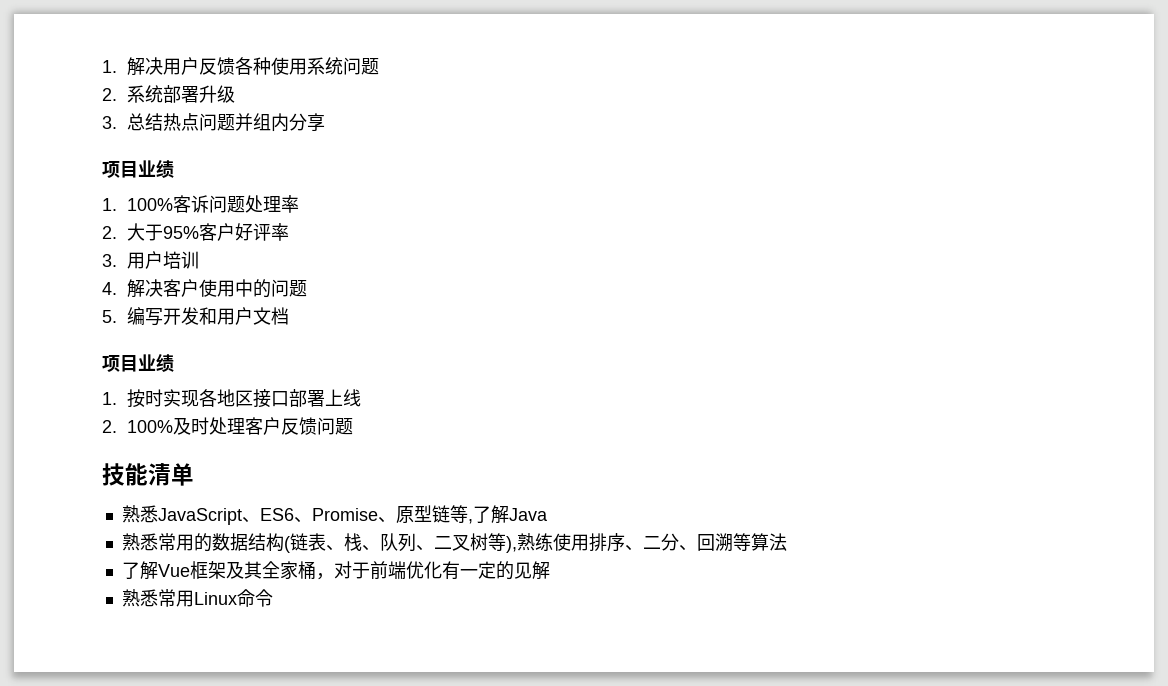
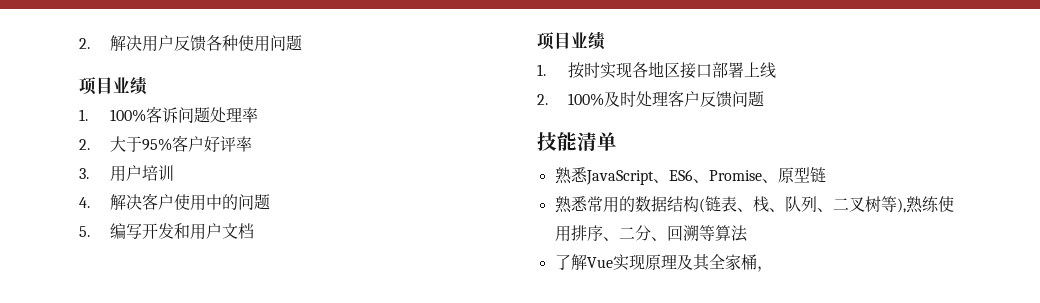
[102,60,117,73] 1. -> [79,38,90,49] 2.
[307,57,380,75] [102,85,236,103] [102,113,326,132] 系统问题 // 2.系统部署升级 // 3.总结热点问题并组内分享 -> [270,35,303,51] 问题
[449,505,548,524] 等,了解Java -> (826, 175) none
[189,561,226,579] 框架 -> [612,254,677,271] 实现原理
[333,561,550,580] [121,589,273,607] 对于前端优化有一定的见解 // 熟悉常用Linux命令 -> (773, 269) none

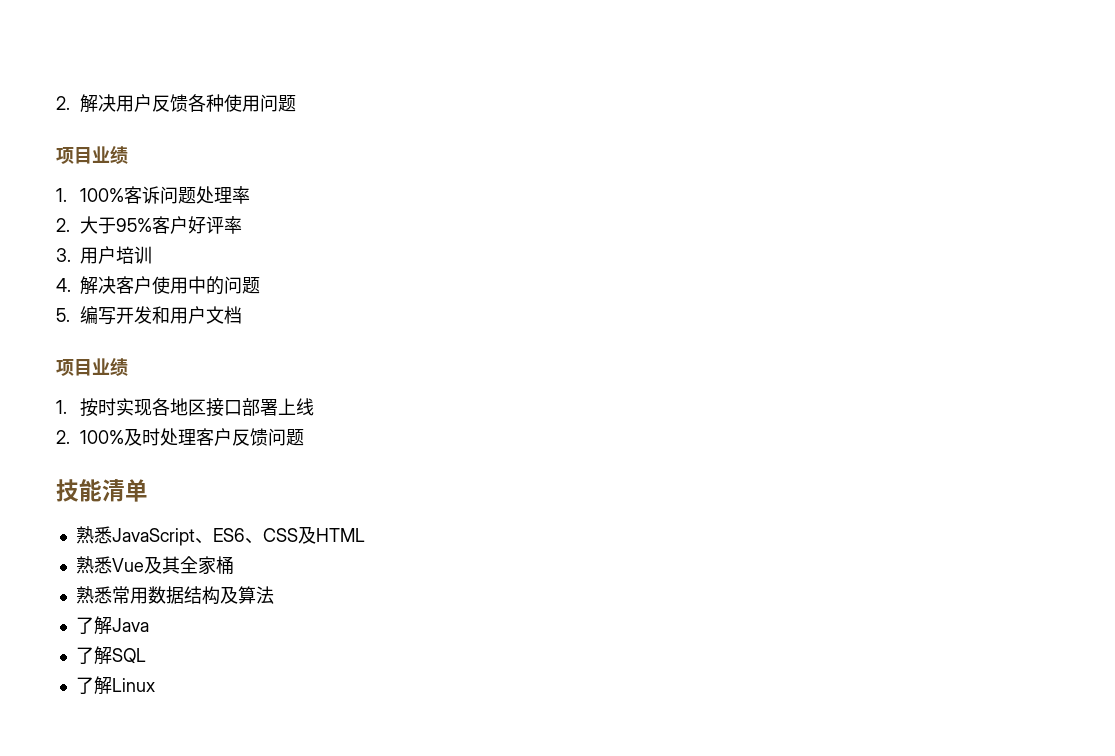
[708,167,826,183] Promise、原型链 -> [262,526,365,544] [75,556,234,575] CSS及HTML // 熟悉Vue及其全家桶
[618,196,635,212] 的 -> (148, 595) none
[698,196,954,213] [554,225,748,242] [554,254,773,272] (链表、栈、队列、二叉树等),熟练使用排序、二分、回溯等算法 // 了解Vue实现原理及其全家桶， -> [219,586,274,604] [75,616,149,635] [75,646,146,665] [75,676,155,695] 及算法 // 了解Java // 了解SQL // 了解Linux

